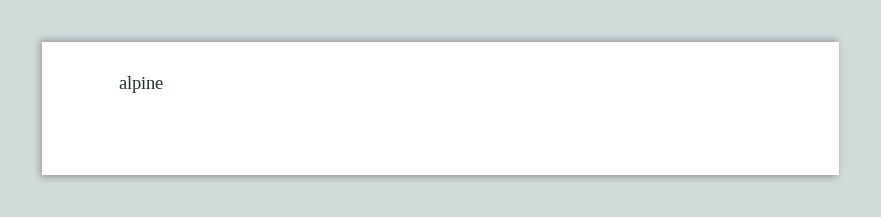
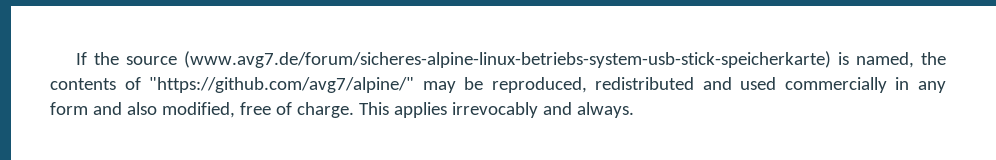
[119,76,163,93] alpine -> [75,51,946,68] [50,77,946,93] [50,102,634,118] If the source (www.avg7.de/forum/sicheres-alpine-linux-betriebs-system-usb-stick-speicherkarte) is named, the contents of "https://github.com/avg7/alpine/" may be reproduced, redistributed and used commercially in any form and also modified, free of charge. This applies irrevocably and always.

